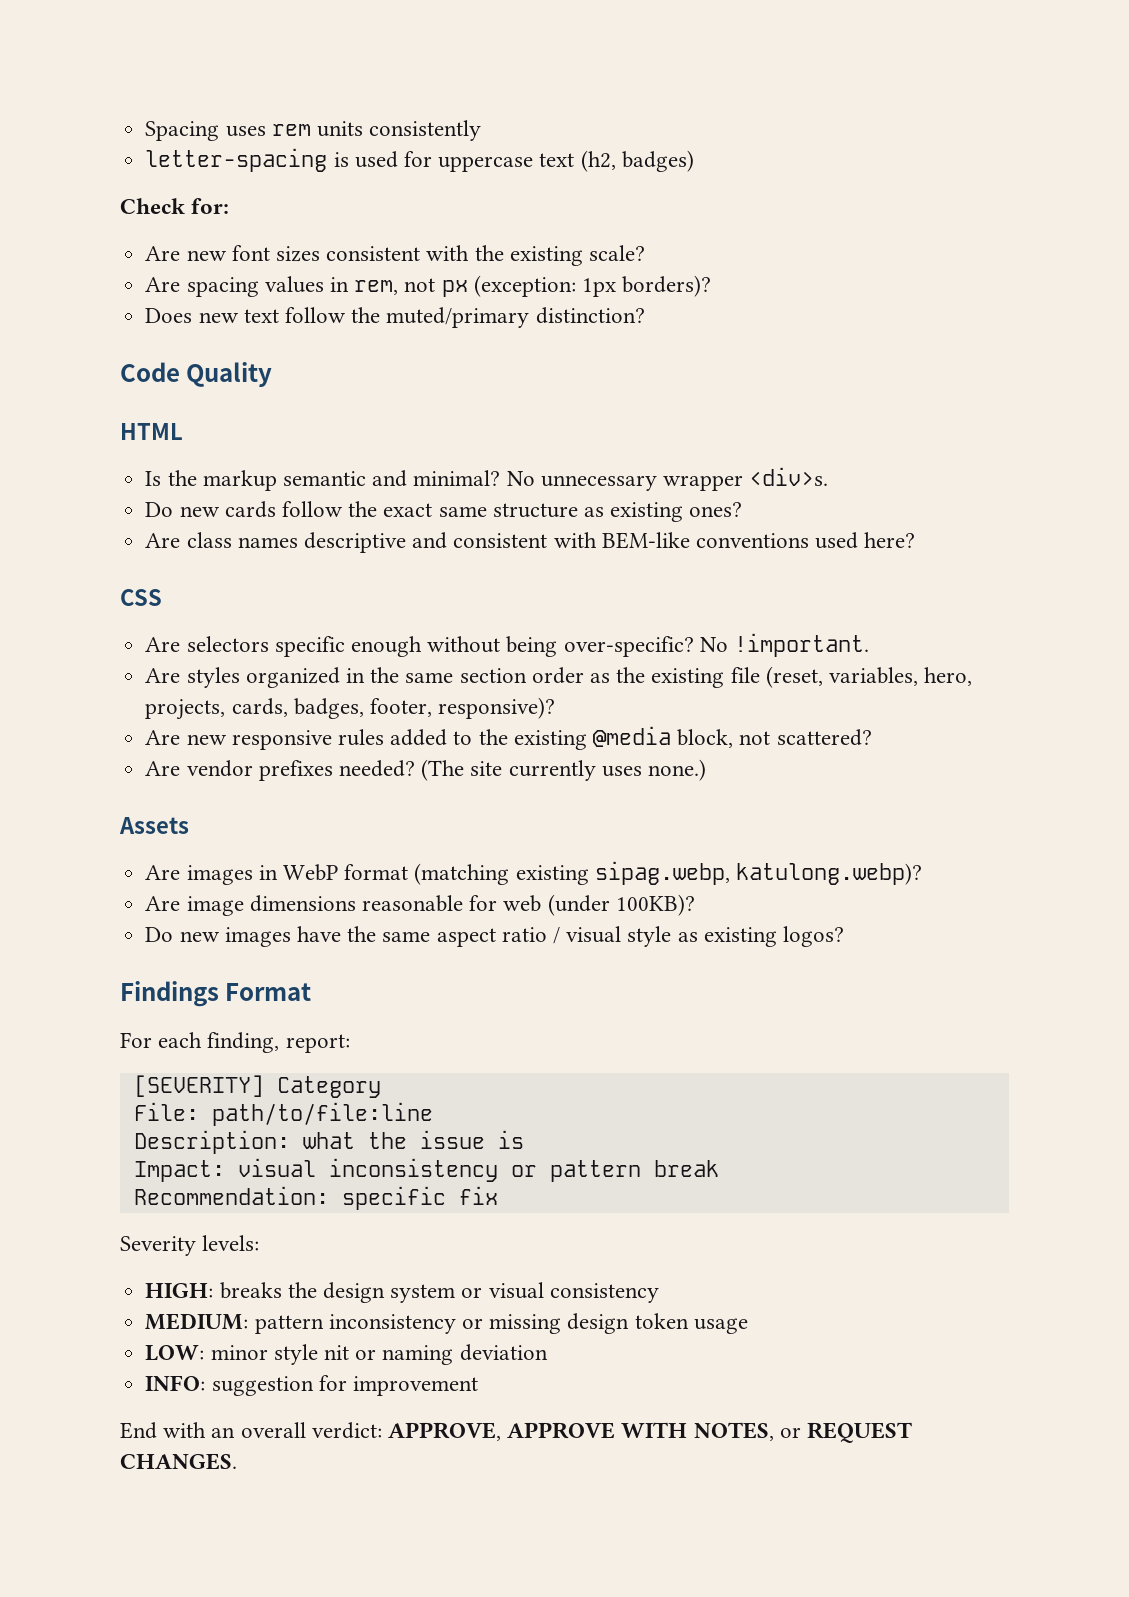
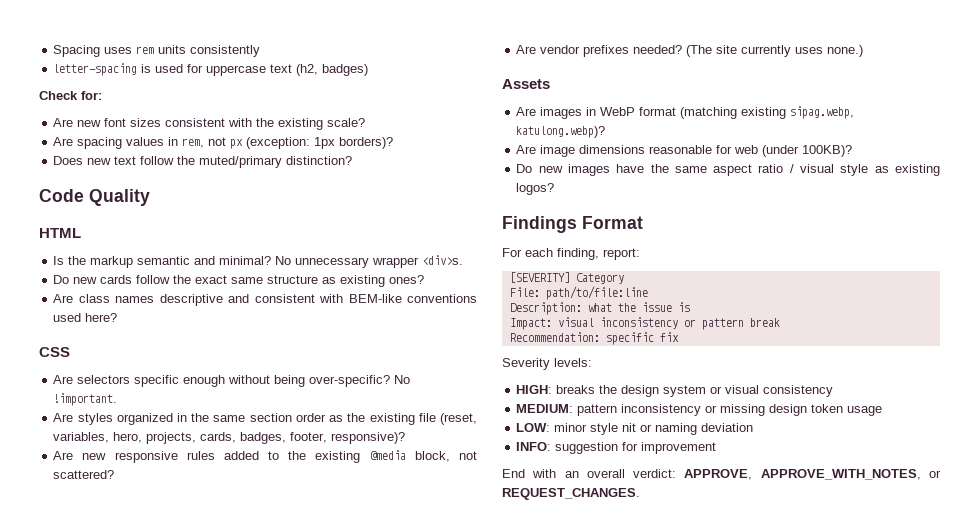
[507,1422,913,1443] [120,1453,237,1470] APPROVE WITH NOTES, or REQUEST CHANGES. -> [760,469,941,480] [502,488,640,500] APPROVE_WITH_NOTES, or REQUEST_CHANGES.

